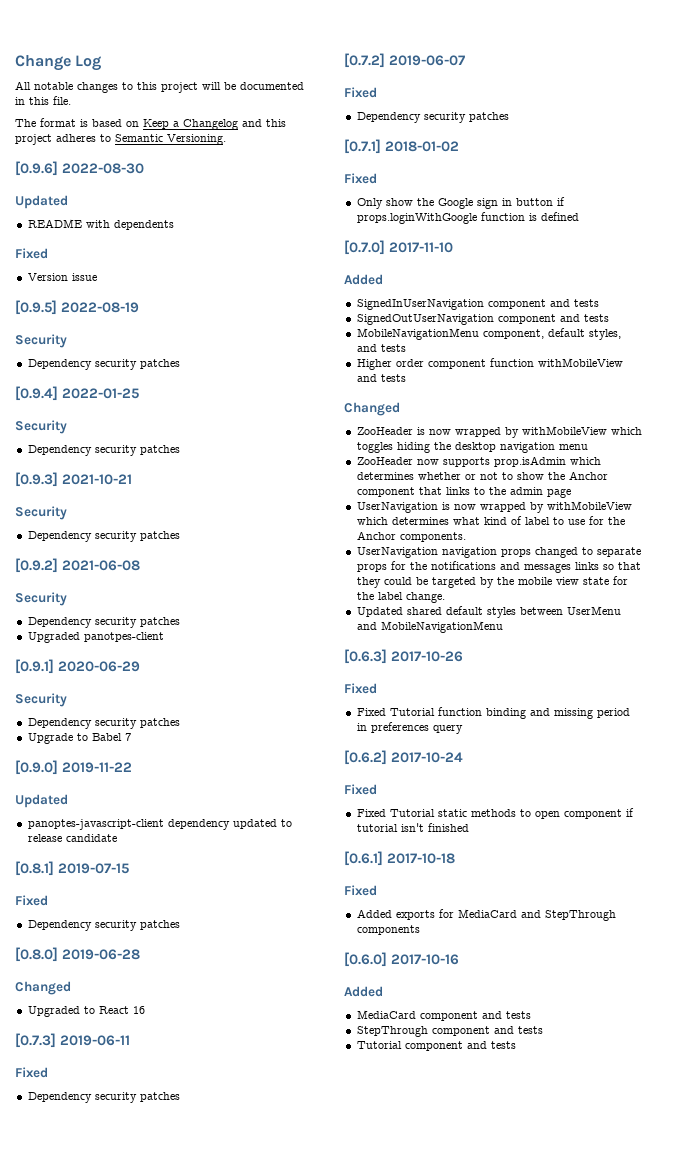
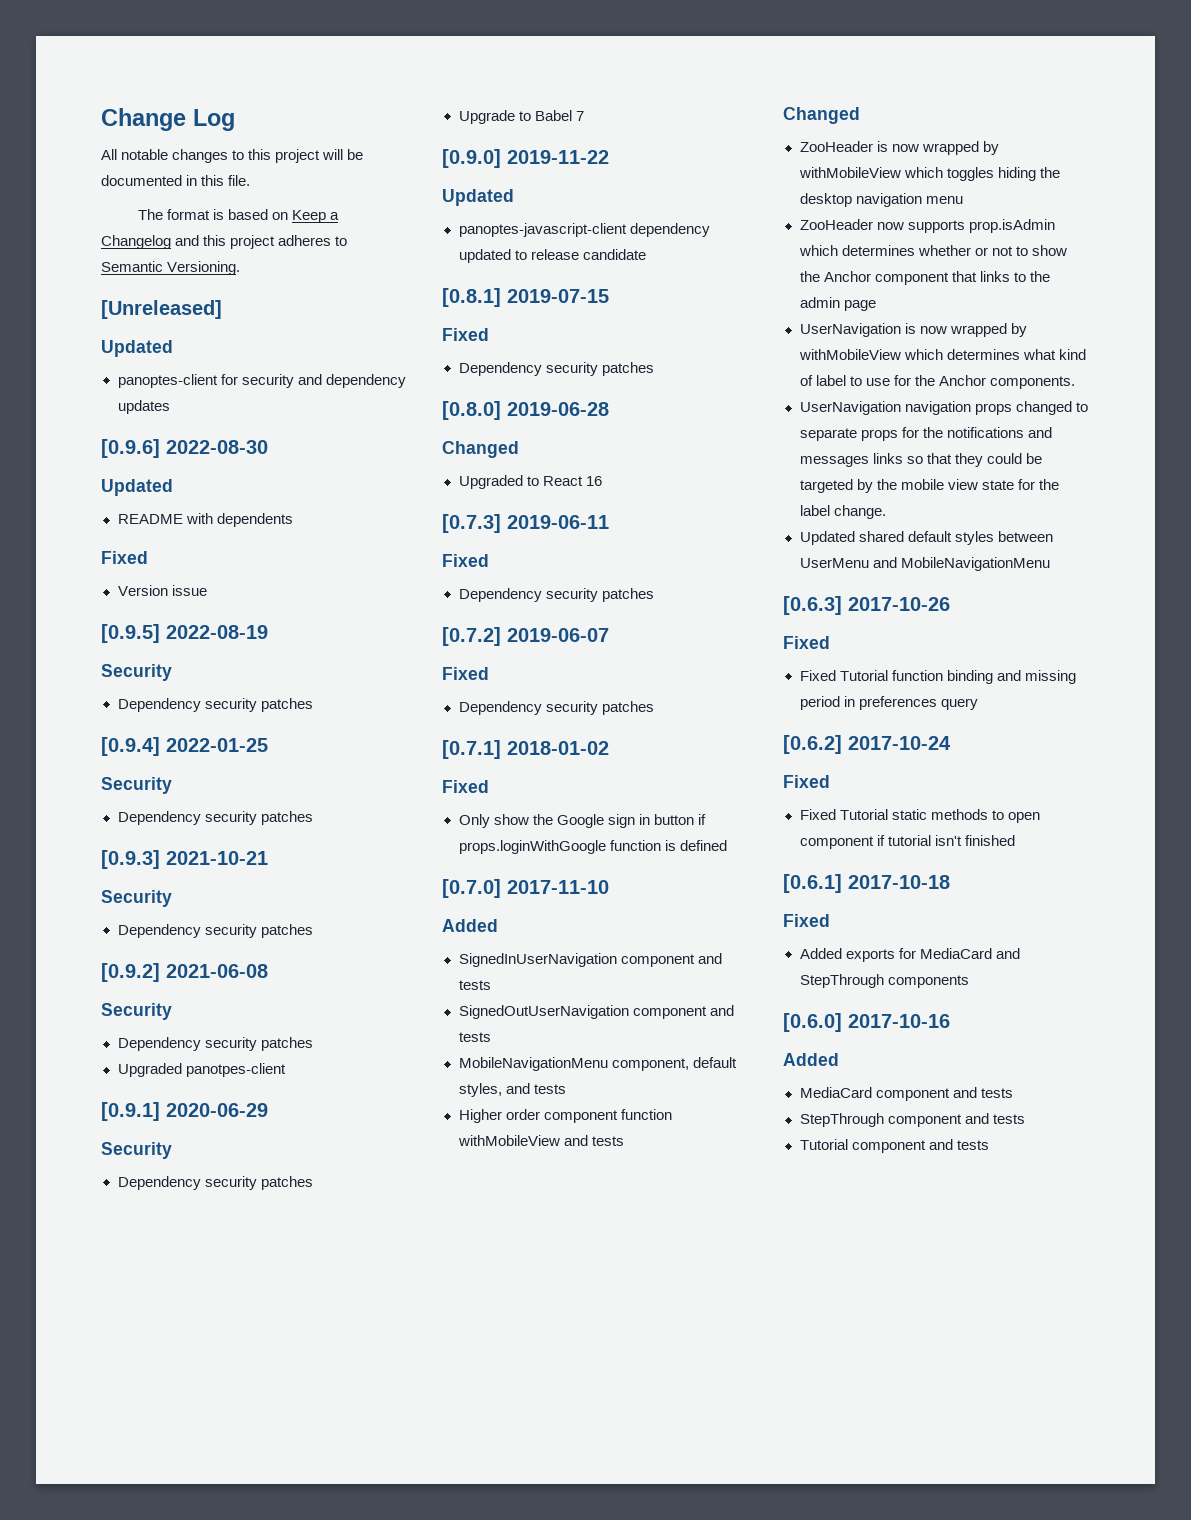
(226, 139) none -> [101,300,222,319] [101,340,173,357] [117,374,406,388] [117,400,170,414] // [Unreleased] // Updated // panoptes-client for security and dependency updates

